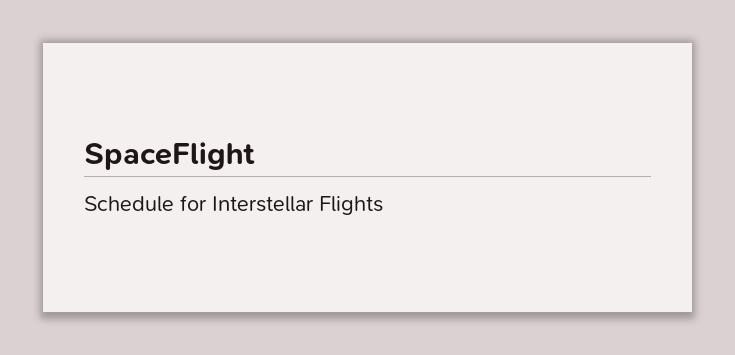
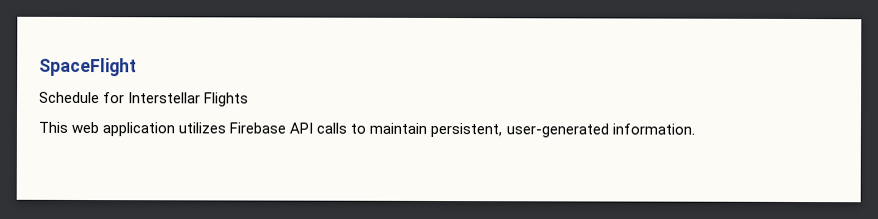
(383, 205) none -> [38,121,695,138] // This web application utilizes Firebase API calls to maintain persistent, user-generated information.

